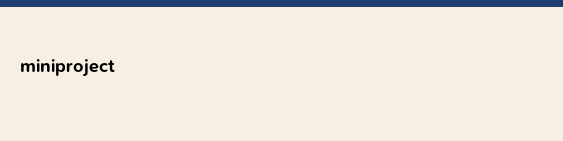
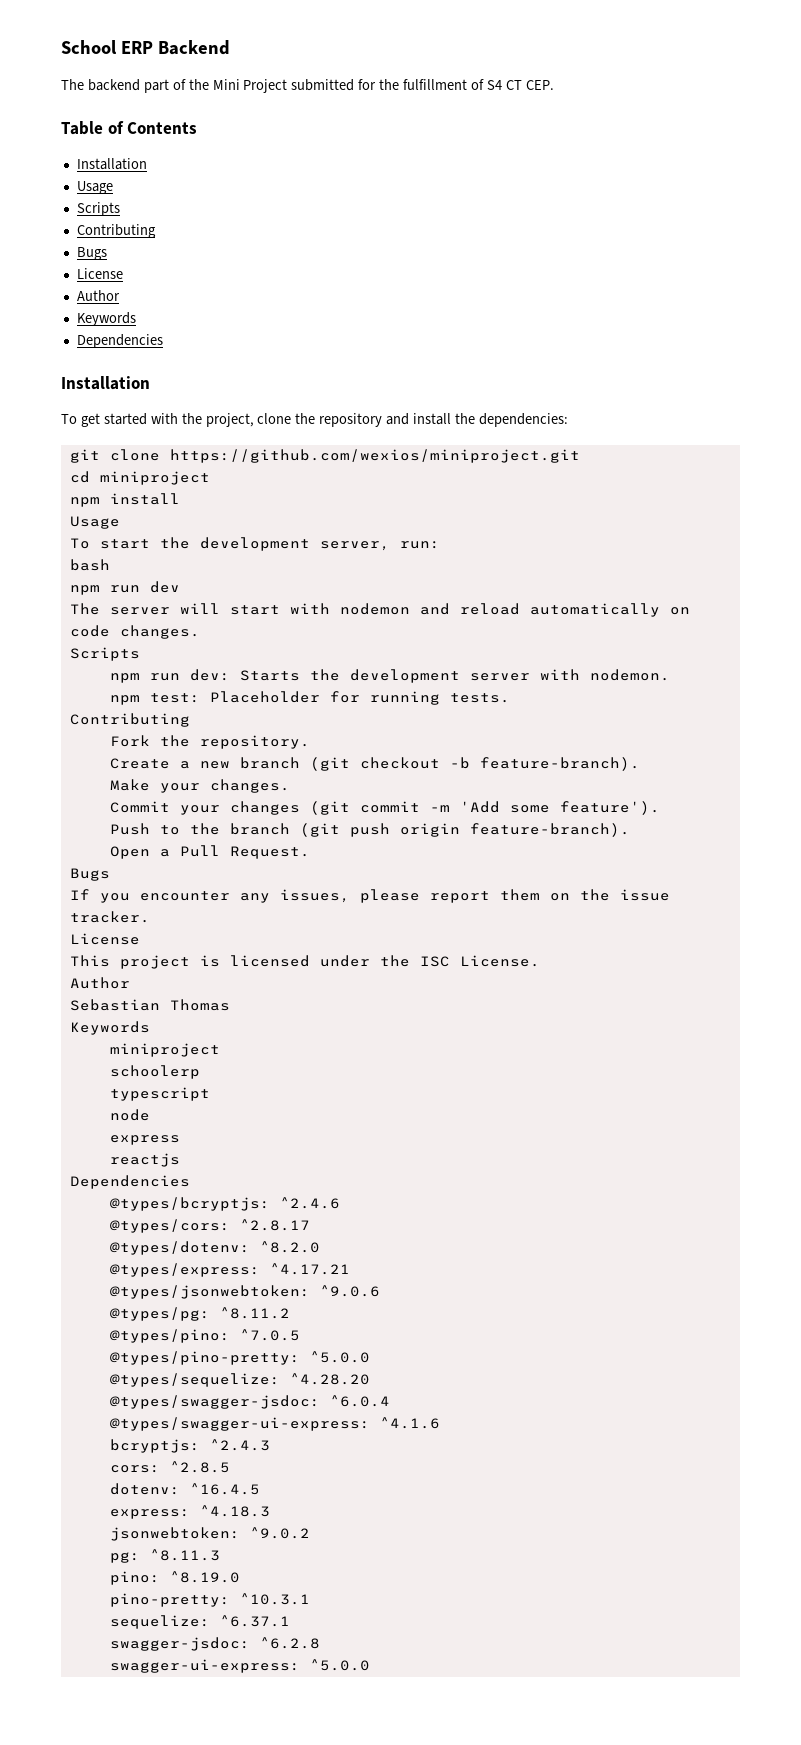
[20,59,115,77] miniproject -> [61,40,230,55] [61,79,554,93] [61,121,198,135] [76,158,147,170] [76,181,113,194] [76,202,120,216] [76,224,156,238] [76,247,107,260] [76,268,123,279] [76,290,120,301] [76,312,136,326] [76,334,163,348] [61,376,150,390] [61,413,568,427] [69,449,580,463] [69,471,210,485] [69,493,180,507] [69,516,120,529] [69,537,440,551] [69,559,110,571] [69,581,180,595] [69,603,690,617] [69,625,200,639] [69,647,140,661] [109,669,670,683] [109,691,510,705] [69,713,190,727] [109,735,310,749] [109,757,640,771] [109,779,290,793] [109,801,660,815] [109,823,630,837] [109,845,310,859] [69,868,110,881] [69,889,670,903] [69,911,150,923] [69,933,140,945] [69,955,540,969] [69,977,130,989] [69,999,230,1011] [69,1021,150,1035] [109,1043,220,1057] [109,1065,200,1079] [109,1087,210,1101] [109,1109,150,1121] [109,1135,180,1145] [109,1153,180,1167] [69,1175,190,1189] [109,1197,340,1211] [109,1219,310,1233] [109,1241,320,1255] [109,1263,350,1277] [109,1285,380,1299] [109,1307,290,1321] [109,1329,300,1343] [109,1351,370,1365] [109,1373,370,1387] [109,1395,390,1409] [109,1417,440,1431] [109,1439,270,1453] [109,1461,230,1473] [109,1483,260,1495] [109,1505,270,1519] [109,1527,310,1541] [109,1549,220,1563] [109,1571,240,1585] [109,1593,310,1607] [109,1615,290,1629] [109,1637,320,1651] [109,1659,370,1673] School ERP Backend // The backend part of the Mini Project submitted for the fulfillment of S4 CT CEP. // Table of Contents // Installation // Usage // Scripts // Contributing // Bugs // License // Author // Keywords // Dependencies // Installation // To get started with the project, clone the repository and install the dependencies: // git clone https://github.com/wexios/miniproject.git // cd miniproject // npm install // Usage // To start the development server, run: // bash // npm run dev // The server will start with nodemon and reload automatically on code changes. // Scripts // npm run dev: Starts the development server with nodemon. // npm test: Placeholder for running tests. // Contributing // Fork the repository. // Create a new branch (git checkout -b feature-branch). // Make your changes. // Commit your changes (git commit -m 'Add some feature'). // Push to the branch (git push origin feature-branch). // Open a Pull Request. // Bugs // If you encounter any issues, please report them on the issue tracker. // License // This project is licensed under the ISC License. // Author // Sebastian Thomas // Keywords // miniproject // schoolerp // typescript // node // express // reactjs // Dependencies // @types/bcryptjs: ^2.4.6 // @types/cors: ^2.8.17 // @types/dotenv: ^8.2.0 // @types/express: ^4.17.21 // @types/jsonwebtoken: ^9.0.6 // @types/pg: ^8.11.2 // @types/pino: ^7.0.5 // @types/pino-pretty: ^5.0.0 // @types/sequelize: ^4.28.20 // @types/swagger-jsdoc: ^6.0.4 // @types/swagger-ui-express: ^4.1.6 // bcryptjs: ^2.4.3 // cors: ^2.8.5 // dotenv: ^16.4.5 // express: ^4.18.3 // jsonwebtoken: ^9.0.2 // pg: ^8.11.3 // pino: ^8.19.0 // pino-pretty: ^10.3.1 // sequelize: ^6.37.1 // swagger-jsdoc: ^6.2.8 // swagger-ui-express: ^5.0.0

